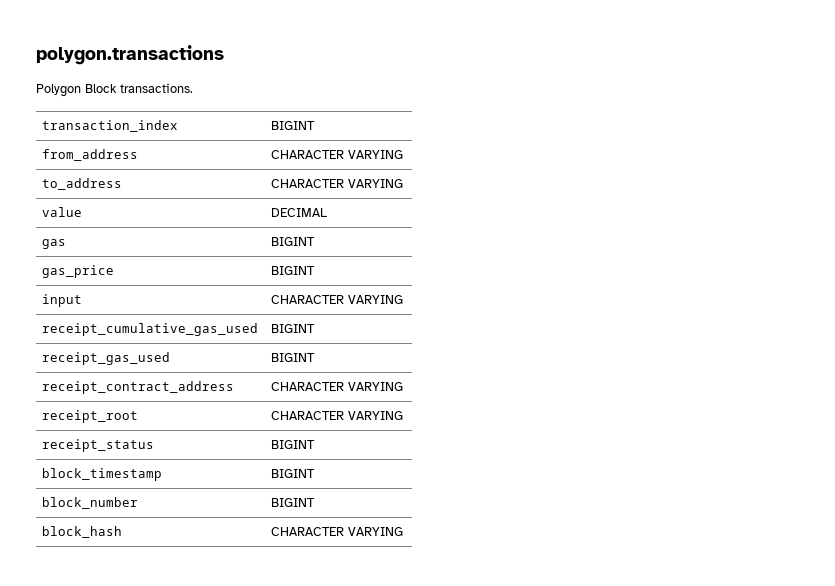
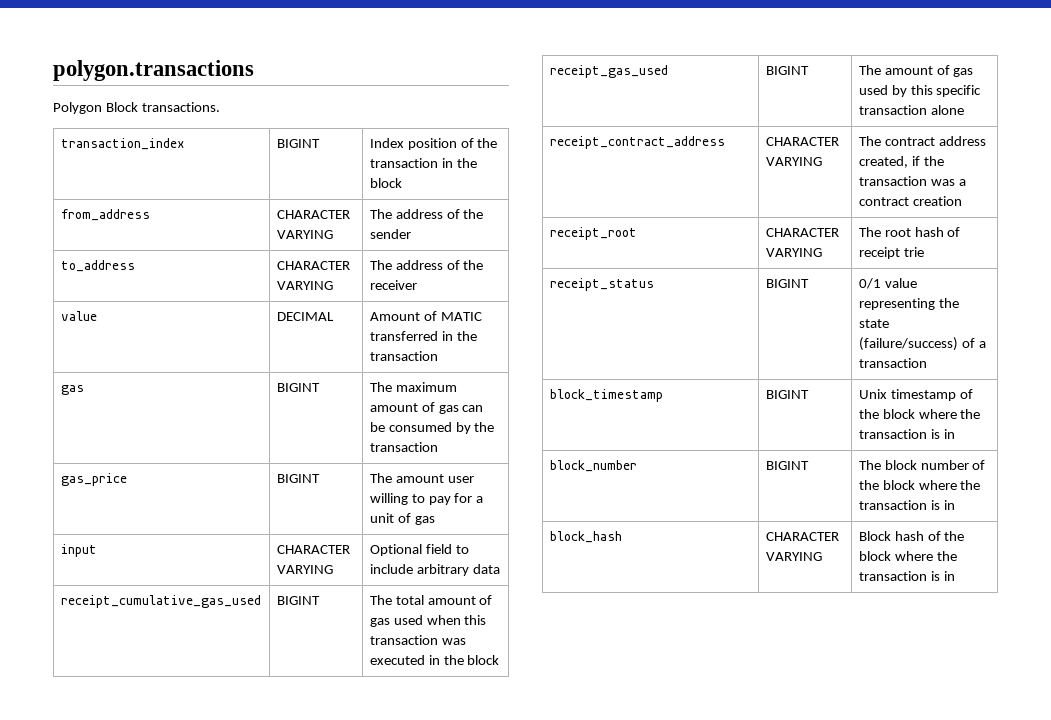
[42,149,139,161] [271,150,404,159] [42,178,123,190] [271,179,404,188] [42,207,83,217] [271,208,328,217] [42,239,67,249] [271,237,316,246] [42,265,115,278] [271,266,316,275] [42,294,83,307] [271,295,404,304] [42,323,259,336] [271,324,316,333] [42,352,171,365] [271,353,316,362] [42,381,235,394] [271,382,404,391] [42,410,139,423] [271,411,404,420] [42,439,155,452] [271,440,316,449] [42,468,163,481] [271,469,316,478] [42,497,139,509] [271,498,316,507] [42,526,123,538] [271,527,404,536] // from_address | CHARACTER VARYING // to_address | CHARACTER VARYING // value | DECIMAL // gas | BIGINT // gas_price | BIGINT // input | CHARACTER VARYING // receipt_cumulative_gas_used | BIGINT // receipt_gas_used | BIGINT // receipt_contract_address | CHARACTER VARYING // receipt_root | CHARACTER VARYING // receipt_status | BIGINT // block_timestamp | BIGINT // block_number | BIGINT // block_hash | CHARACTER VARYING -> [369,138,498,150] [369,158,477,168] [369,178,402,188] [60,209,150,221] [276,210,350,219] [276,230,333,239] [369,209,484,219] [369,229,411,239] [60,260,135,272] [276,261,350,270] [276,281,333,290] [369,260,484,270] [369,280,417,290] [60,311,97,321] [276,312,334,321] [369,311,482,321] [369,331,477,341] [369,351,438,361] [60,385,84,395] [276,383,320,392] [369,382,457,392] [369,402,484,414] [369,422,495,434] [369,442,438,452] [60,473,127,486] [276,474,320,483] [369,473,474,483] [369,493,484,505] [369,513,435,525] [60,544,97,557] [276,545,350,554] [276,565,333,574] [369,544,469,556] [369,564,500,576] [60,595,261,608] [276,596,320,605] [369,595,493,605] [369,615,487,627] [369,635,466,645] [369,655,500,665] [549,65,668,78] [765,66,809,75] [858,65,974,77] [858,85,982,97] [858,105,964,115] [549,136,725,149] [765,137,839,146] [765,157,822,166] [858,136,986,146] [858,156,944,168] [858,176,966,186] [858,196,962,206] [549,227,637,240] [765,228,839,237] [765,248,822,257] [858,227,961,237] [858,247,924,259] [549,278,654,291] [765,279,809,288] [858,278,917,289] [858,298,959,310] [858,319,889,328] [858,337,986,351] [858,358,927,368] [549,389,663,402] [765,390,809,399] [858,389,973,401] [858,409,981,419] [858,429,955,439] [549,460,637,472] [765,461,809,470] [858,460,986,470] [858,480,981,490] [858,500,955,510] [549,531,622,543] [765,532,839,541] [765,552,822,561] [858,531,965,541] [858,551,957,561] [858,571,955,581] | Index position of the transaction in the block // from_address | CHARACTER VARYING | The address of the sender // to_address | CHARACTER VARYING | The address of the receiver // value | DECIMAL | Amount of MATIC transferred in the transaction // gas | BIGINT | The maximum amount of gas can be consumed by the transaction // gas_price | BIGINT | The amount user willing to pay for a unit of gas // input | CHARACTER VARYING | Optional field to include arbitrary data // receipt_cumulative_gas_used | BIGINT | The total amount of gas used when this transaction was executed in the block // receipt_gas_used | BIGINT | The amount of gas used by this specific transaction alone // receipt_contract_address | CHARACTER VARYING | The contract address created, if the transaction was a contract creation // receipt_root | CHARACTER VARYING | The root hash of receipt trie // receipt_status | BIGINT | 0/1 value representing the state (failure/success) of a transaction // block_timestamp | BIGINT | Unix timestamp of the block where the transaction is in // block_number | BIGINT | The block number of the block where the transaction is in // block_hash | CHARACTER VARYING | Block hash of the block where the transaction is in

